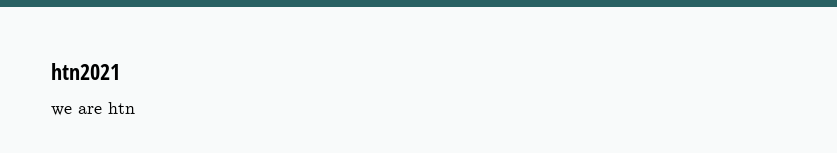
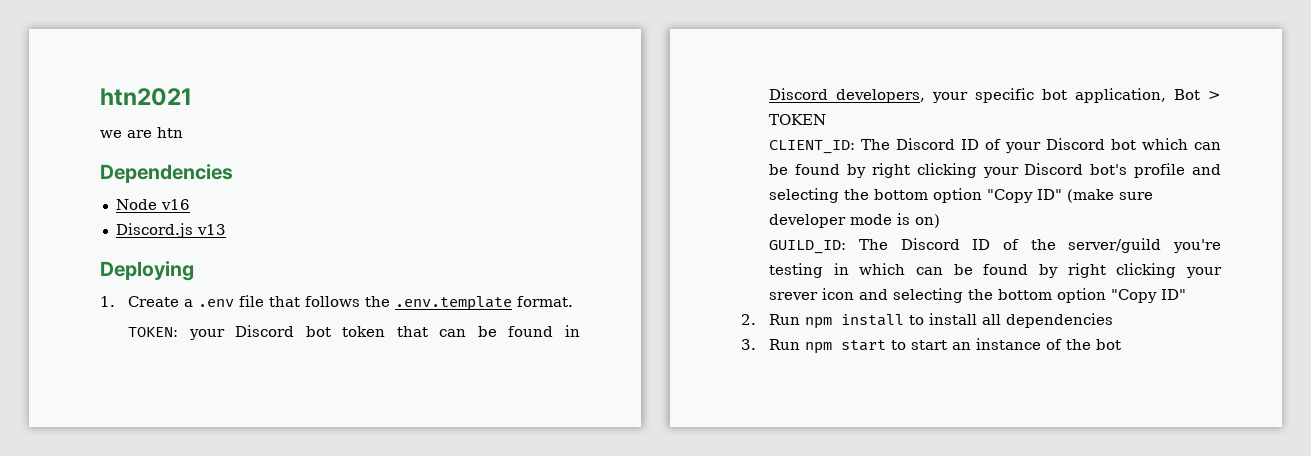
(135, 108) none -> [100,164,233,183] [115,199,190,210] [115,223,226,238] [100,261,194,281] [100,295,574,311] [128,325,580,340] [769,88,1221,103] [769,114,827,125] [769,138,1221,154] [769,163,1221,178] [769,188,1154,203] [769,213,941,228] [769,238,1221,254] [769,263,1222,278] [769,288,1187,303] [741,313,1114,329] [741,338,1122,354] // Dependencies // Node v16 // Discord.js v13 // Deploying // 1. Create a .env file that follows the .env.template format. // TOKEN: your Discord bot token that can be found in Discord developers, your specific bot application, Bot > TOKEN // CLIENT_ID: The Discord ID of your Discord bot which can be found by right clicking your Discord bot's profile and selecting the bottom option "Copy ID" (make sure developer mode is on) // GUILD_ID: The Discord ID of the server/guild you're testing in which can be found by right clicking your srever icon and selecting the bottom option "Copy ID" // 2. Run npm install to install all dependencies // 3. Run npm start to start an instance of the bot

